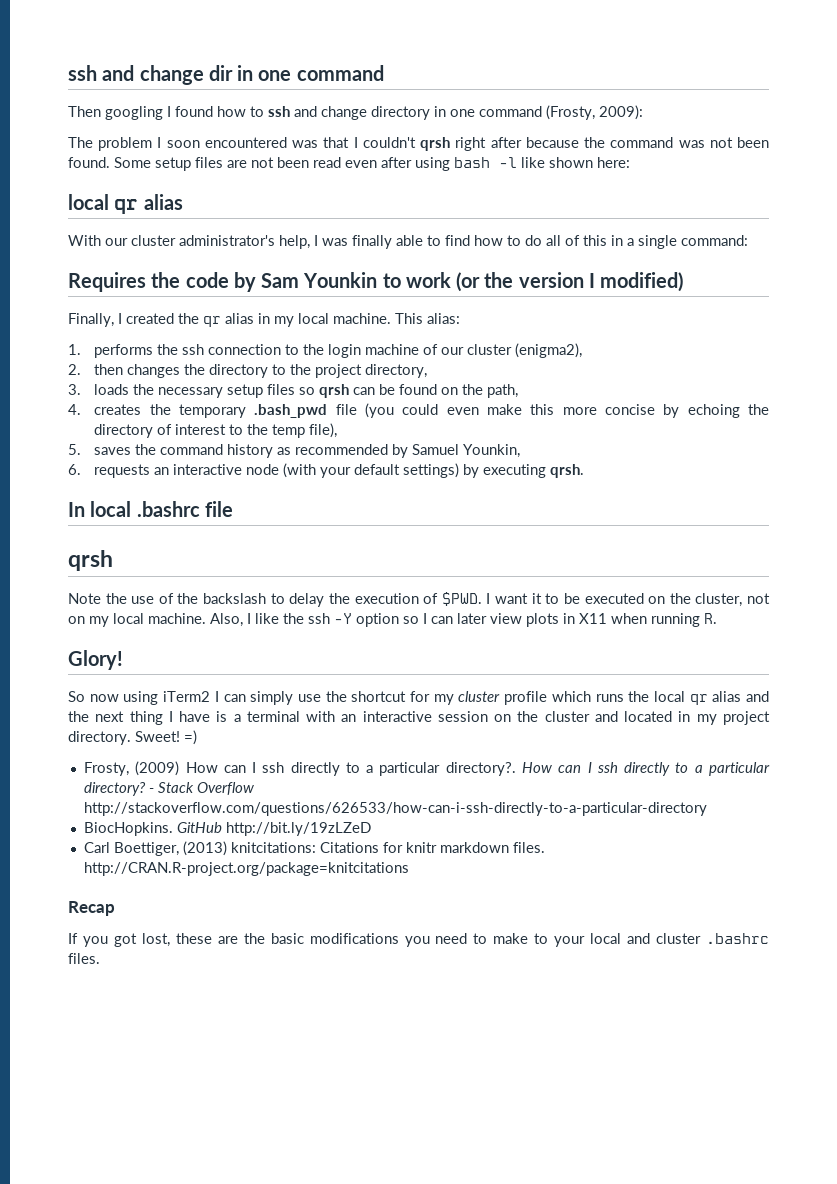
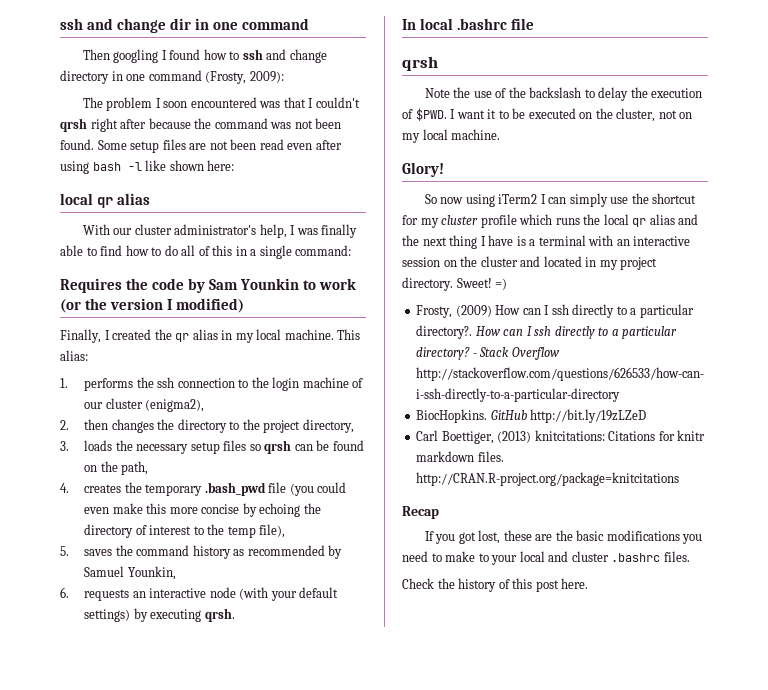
[210,613,717,627] Also, I like the ssh -Y option so I can later view plots in X11 when running R. -> (501, 134) none
(100, 958) none -> [402,578,589,592] // Check the history of this post here.

